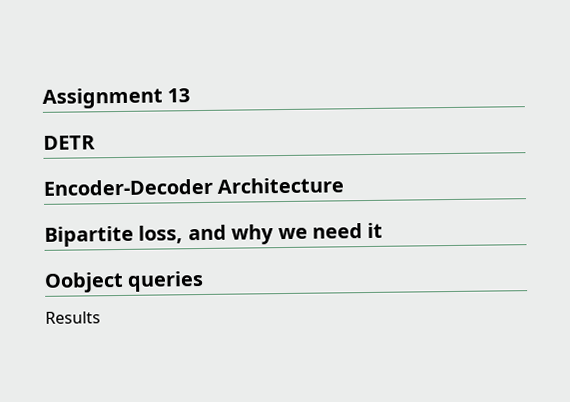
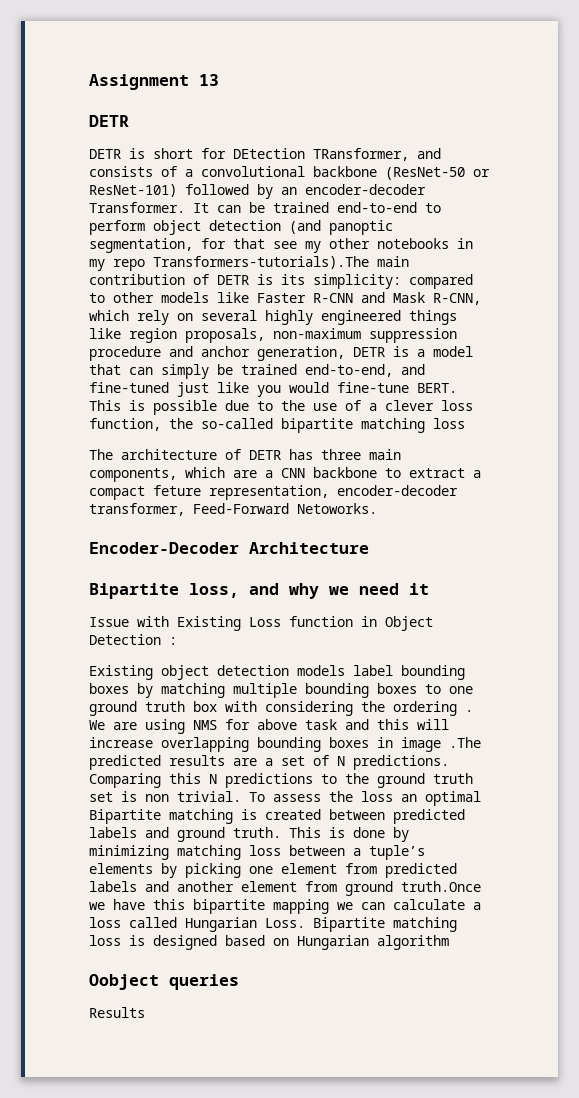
(96, 142) none -> [89,148,441,161] [89,166,490,180] [89,184,426,199] [89,202,441,213] [89,220,393,235] [89,238,473,253] [89,256,409,271] [89,274,473,289] [89,292,481,305] [89,310,457,325] [89,328,457,343] [89,346,473,361] [89,364,425,379] [89,382,457,397] [89,400,473,415] [89,418,465,433] [89,449,401,460] [89,467,481,482] [89,485,458,500] [89,503,377,516] // DETR is short for DEtection TRansformer, and consists of a convolutional backbone (ResNet-50 or ResNet-101) followed by an encoder-decoder Transformer. It can be trained end-to-end to perform object detection (and panoptic segmentation, for that see my other notebooks in my repo Transformers-tutorials).The main contribution of DETR is its simplicity: compared to other models like Faster R-CNN and Mask R-CNN, which rely on several highly engineered things like region proposals, non-maximum suppression procedure and anchor generation, DETR is a model that can simply be trained end-to-end, and fine-tuned just like you would fine-tune BERT. This is possible due to the use of a clever loss function, the so-called bipartite matching loss // The architecture of DETR has three main components, which are a CNN backbone to extract a compact feture representation, encoder-decoder transformer, Feed-Forward Netoworks.
(384, 230) none -> [89,616,433,631] [89,634,177,645] [89,665,465,680] [89,683,473,698] [89,701,473,716] [89,719,449,734] [89,737,481,752] [89,755,449,770] [89,773,473,788] [89,791,481,806] [89,809,465,824] [89,827,409,842] [89,845,425,860] [89,863,457,878] [89,881,481,896] [89,899,481,914] [89,917,457,932] [89,935,449,950] // Issue with Existing Loss function in Object Detection : // Existing object detection models label bounding boxes by matching multiple bounding boxes to one ground truth box with considering the ordering . We are using NMS for above task and this will increase overlapping bounding boxes in image .The predicted results are a set of N predictions. Comparing this N predictions to the ground truth set is non trivial. To assess the loss an optimal Bipartite matching is created between predicted labels and ground truth. This is done by minimizing matching loss between a tuple’s elements by picking one element from predicted labels and another element from ground truth.Once we have this bipartite mapping we can calculate a loss called Hungarian Loss. Bipartite matching loss is designed based on Hungarian algorithm

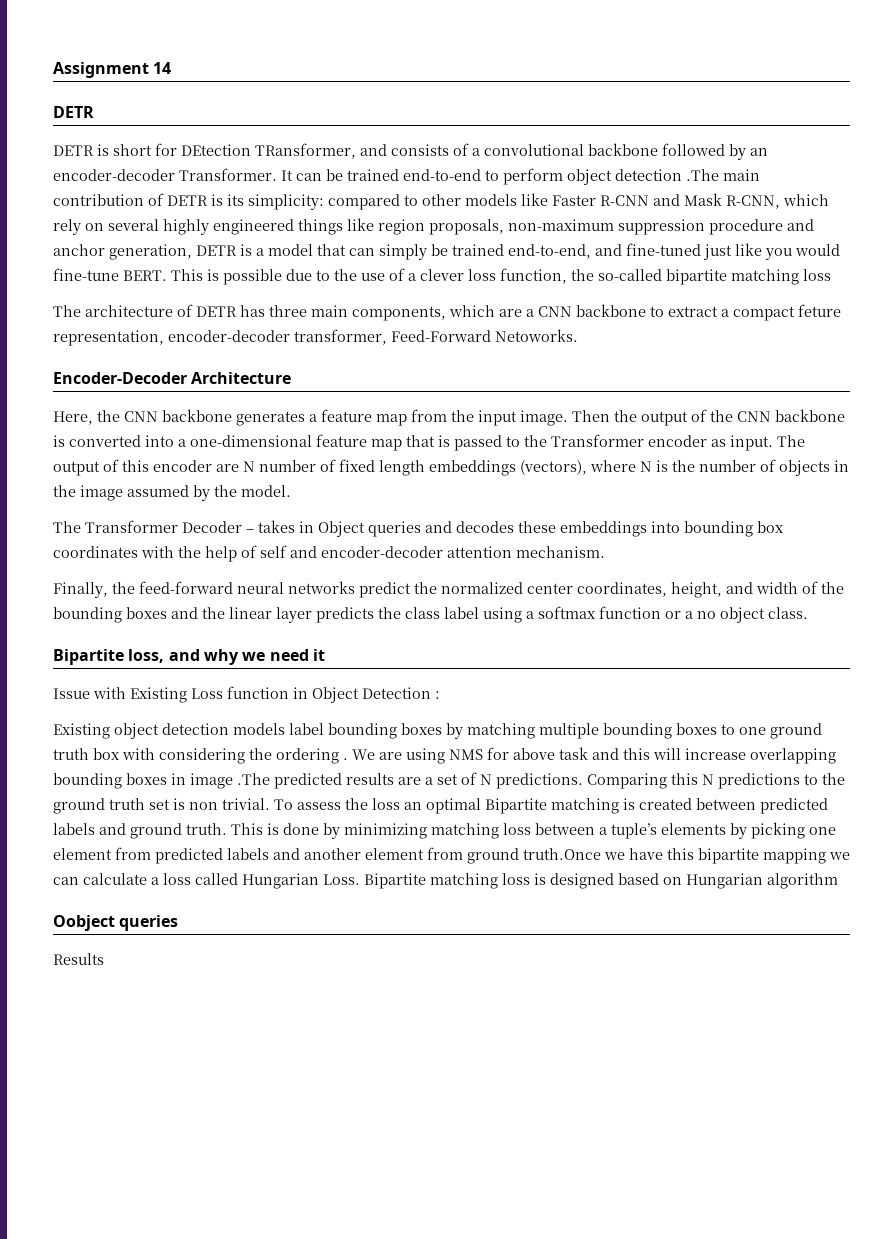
[199,74,219,86] 13 -> [153,62,172,74] 14
[385,167,490,180] [89,184,177,197] (ResNet-50 or ResNet-101) -> (658, 149) none
[289,220,393,235] [89,238,473,253] [89,256,369,271] (and panoptic segmentation, for that see my other notebooks in my repo Transformers-tutorials).The -> [686,169,719,181] .The
(369, 548) none -> [53,409,845,426] [53,434,805,451] [53,459,849,476] [53,485,291,501] [53,520,784,537] [53,545,605,562] [53,581,844,598] [53,606,808,623] // Here, the CNN backbone generates a feature map from the input image. Then the output of the CNN backbone is converted into a one-dimensional feature map that is passed to the Transformer encoder as input. The output of this encoder are N number of fixed length embeddings (vectors), where N is the number of objects in the image assumed by the model. // The Transformer Decoder – takes in Object queries and decodes these embeddings into bounding box coordinates with the help of self and encoder-decoder attention mechanism. // Finally, the feed-forward neural networks predict the normalized center coordinates, height, and width of the bounding boxes and the linear layer predicts the class label using a softmax function or a no object class.

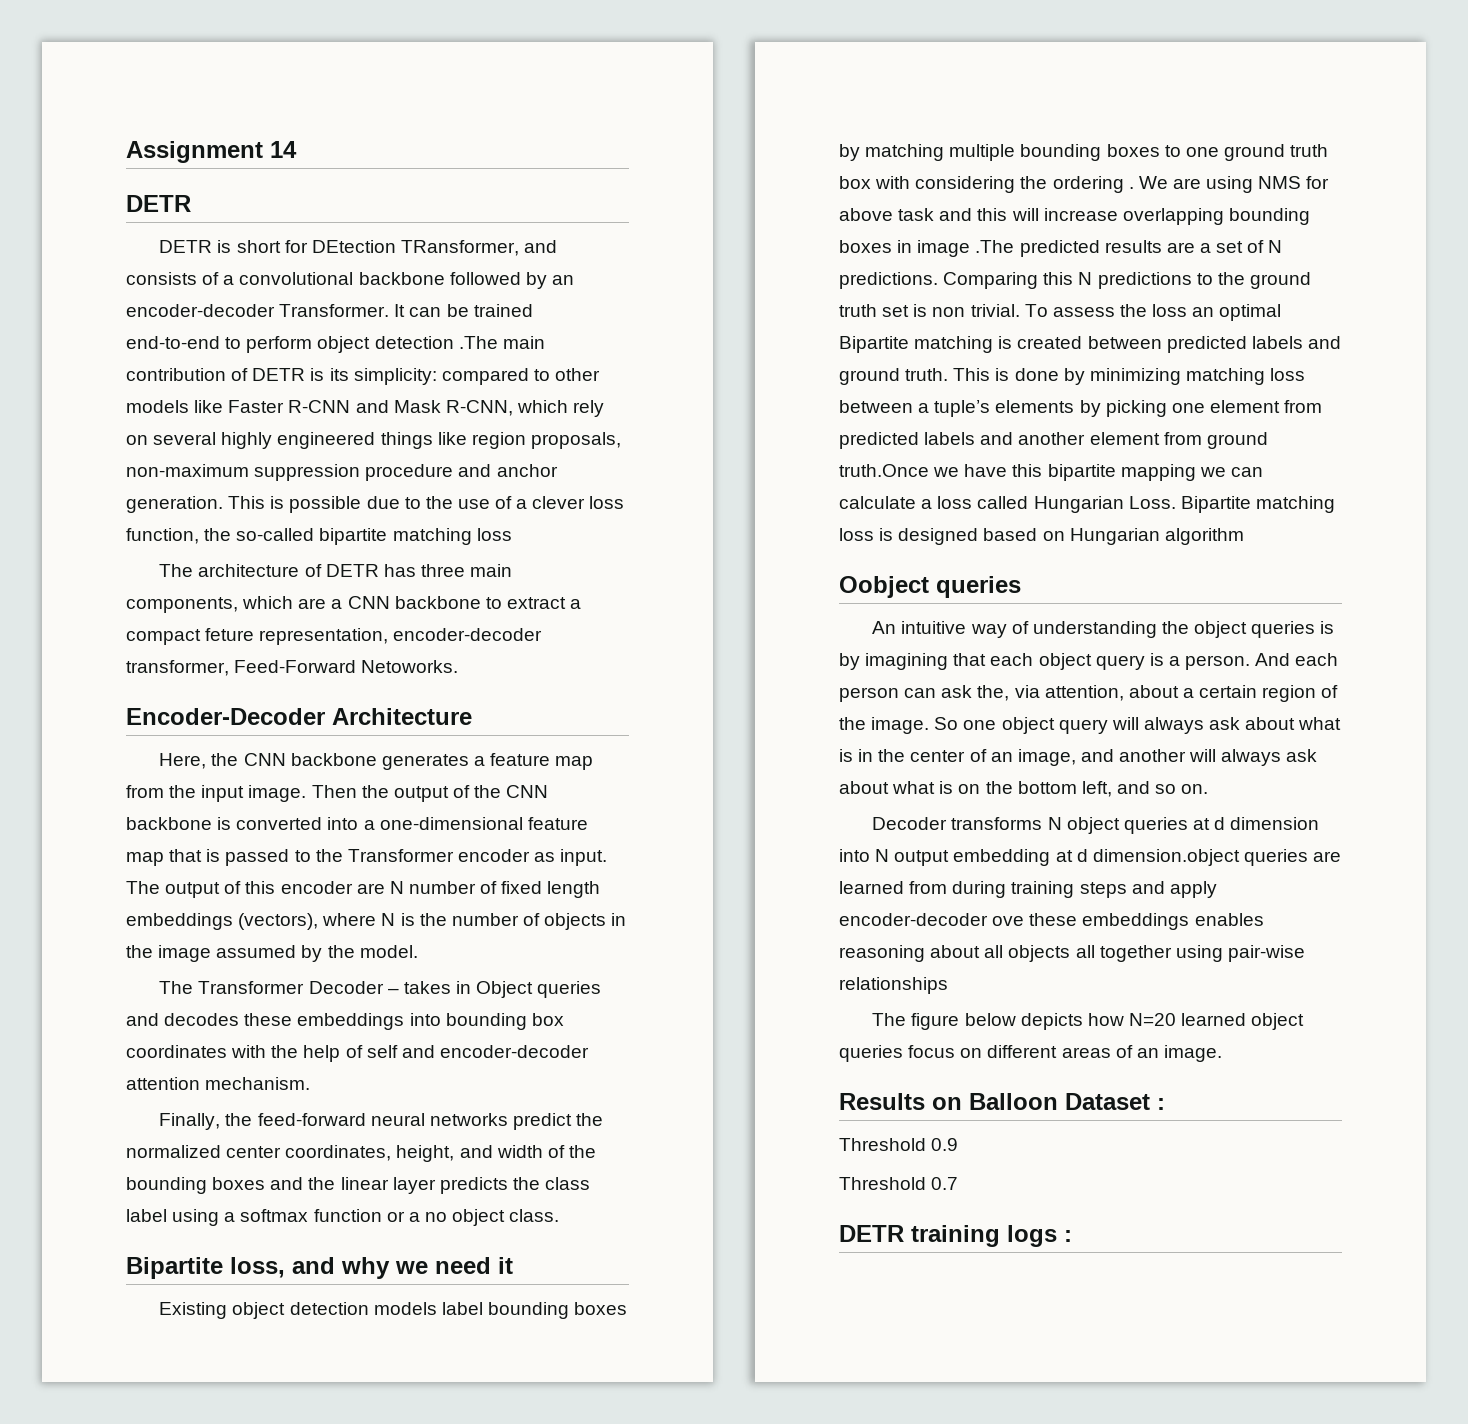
[109,243,840,260] [53,268,167,281] generation, DETR is a model that can simply be trained end-to-end, and fine-tuned just like you would fine-tune BERT. -> [126,496,223,513] generation.
[53,686,440,703] // Issue with Existing Loss function in Object Detection : -> (513, 1265) none
[53,953,104,965] Results -> [872,621,1335,638] [839,653,1339,670] [839,685,1339,702] [839,717,1342,734] [839,749,1318,766] [839,781,1209,797] [872,817,1320,834] [839,849,1342,866] [839,881,1217,898] [839,913,1264,930] [839,945,1305,962] [839,977,948,994] [872,1013,1305,1030] [839,1045,1222,1062] [839,1093,1165,1110] [839,1138,959,1151] [839,1177,959,1190] [839,1225,1072,1247] An intuitive way of understanding the object queries is by imagining that each object query is a person. And each person can ask the, via attention, about a certain region of the image. So one object query will always ask about what is in the center of an image, and another will always ask about what is on the bottom left, and so on. // Decoder transforms N object queries at d dimension into N output embedding at d dimension.object queries are learned from during training steps and apply encoder-decoder ove these embeddings enables reasoning about all objects all together using pair-wise relationships // The figure below depicts how N=20 learned object queries focus on different areas of an image. // Results on Balloon Dataset : // Threshold 0.9 // Threshold 0.7 // DETR training logs :

